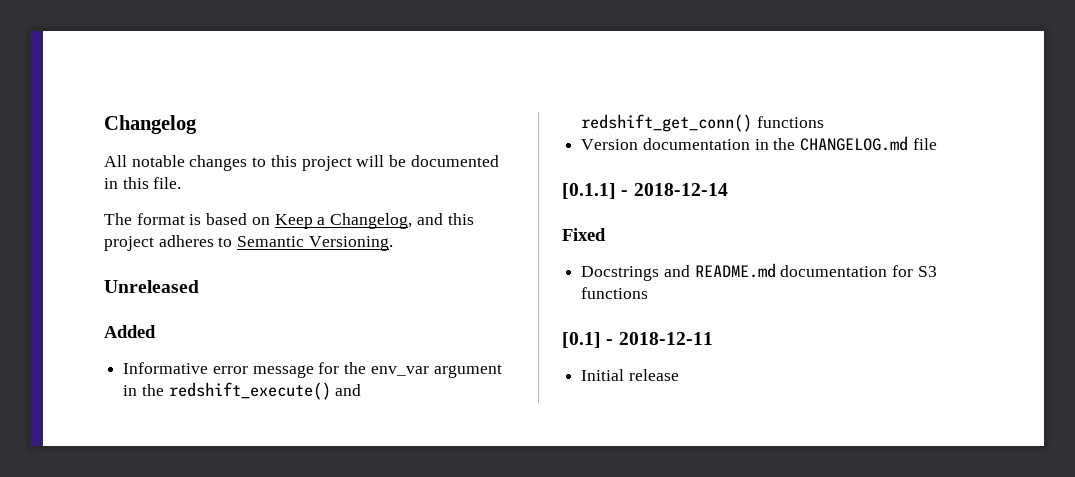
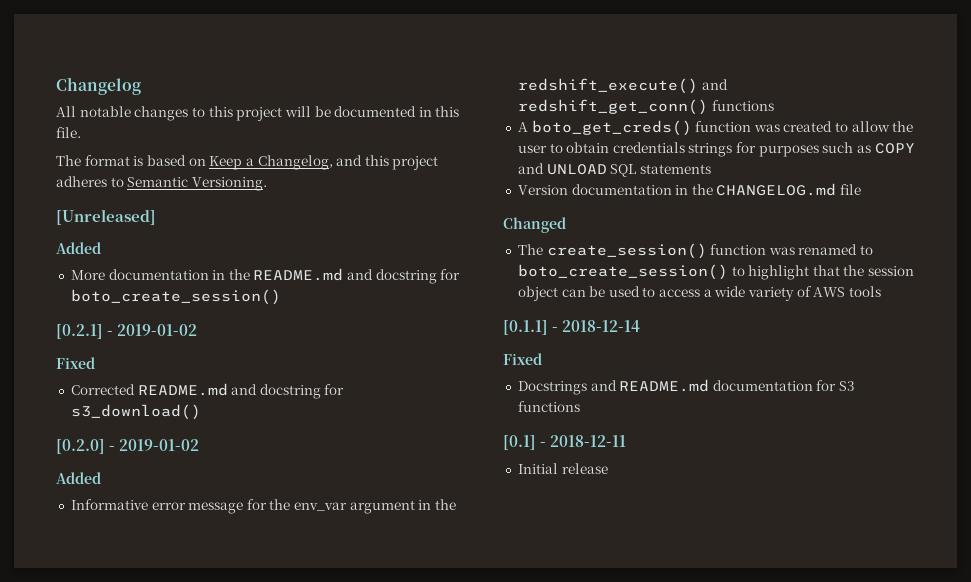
[104,280,199,293] Unreleased -> [56,209,156,225] [56,242,101,254] [70,268,461,284] [70,289,281,305] [56,324,198,339] [56,357,95,369] [70,383,345,399] [70,404,201,420] [56,439,200,454] [Unreleased] // Added // More documentation in the README.md and docstring for boto_create_session() // [0.2.1] - 2019-01-02 // Fixed // Corrected README.md and docstring for s3_download() // [0.2.0] - 2019-01-02
(824, 122) none -> [517,120,914,136] [517,142,915,157] [517,163,711,177] // A boto_get_creds() function was created to allow the user to obtain credentials strings for purposes such as COPY and UNLOAD SQL statements
(937, 144) none -> [503,217,566,233] [517,243,874,259] [517,264,915,280] [517,286,881,301] // Changed // The create_session() function was renamed to boto_create_session() to highlight that the session object can be used to access a wide variety of AWS tools

